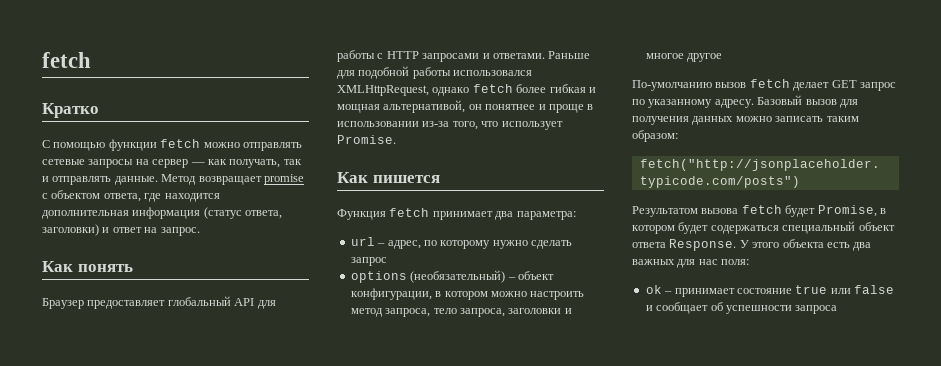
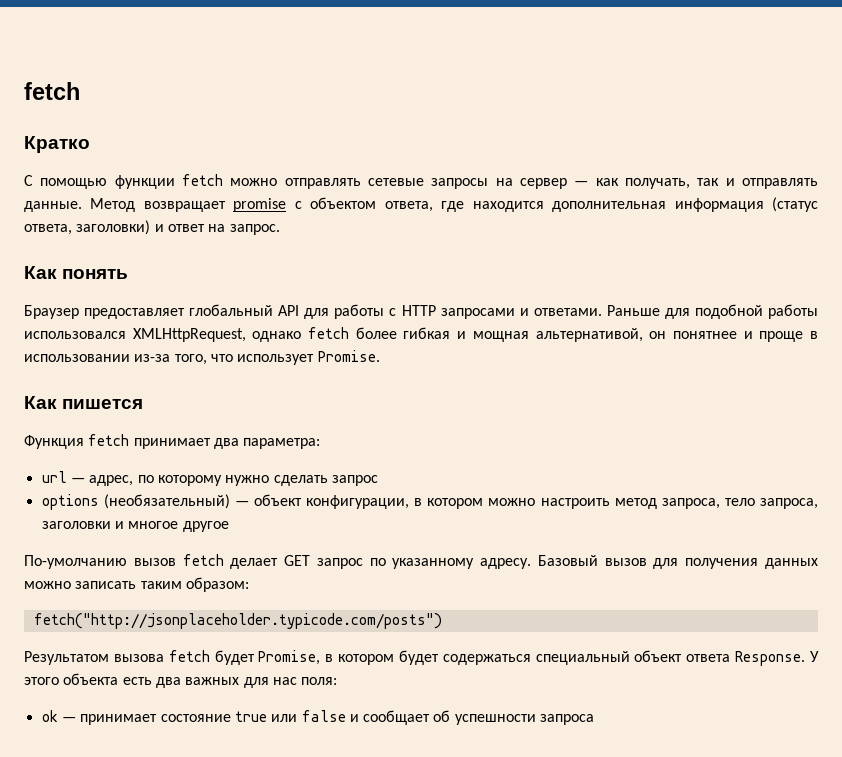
[377,243,386,246] – -> [70,478,85,483] —
[507,277,516,280] – -> [234,501,249,506] —
[664,291,673,294] – -> [61,717,76,722] —

